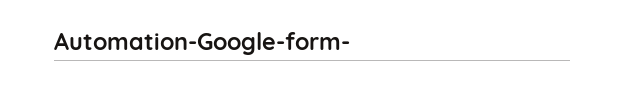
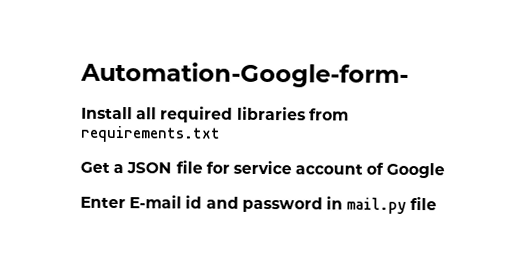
(350, 43) none -> [81,106,349,123] [80,125,221,143] [80,160,446,179] [80,195,438,214] // Install all required libraries from requirements.txt // Get a JSON file for service account of Google // Enter E-mail id and password in mail.py file

